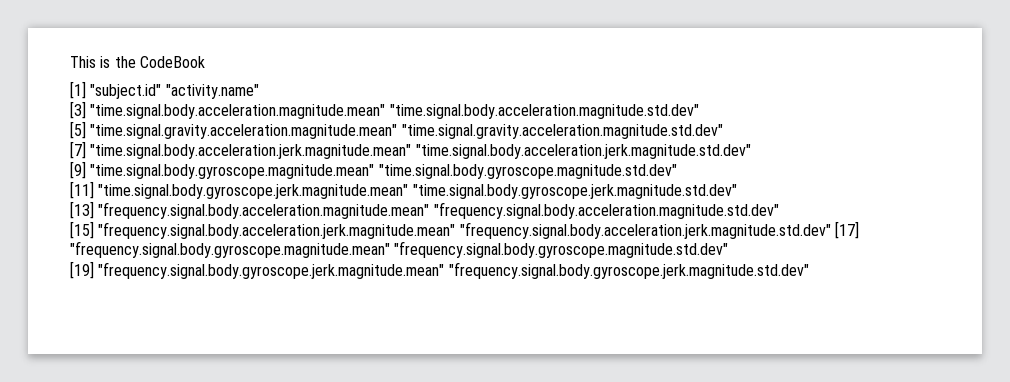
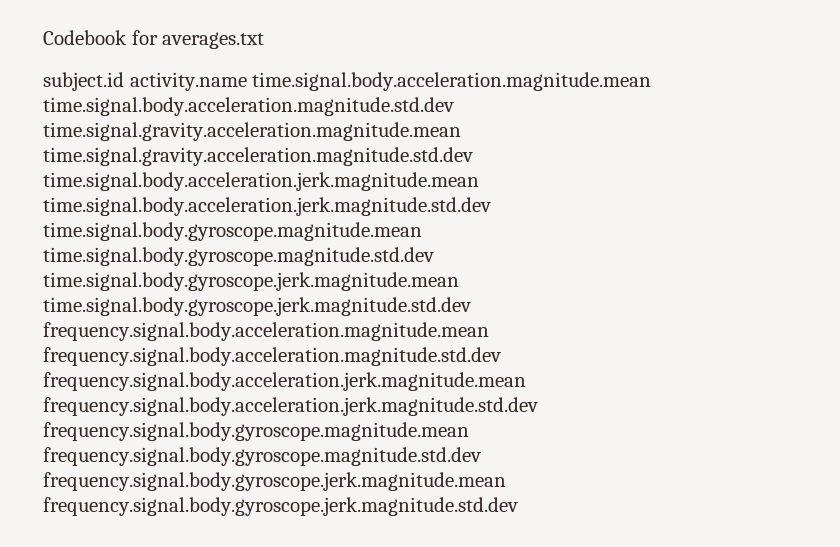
[70,56,205,68] [70,81,259,99] [70,101,699,119] [70,121,723,139] [70,141,751,159] [70,161,677,179] [70,181,737,199] [70,201,779,219] [70,221,859,239] [70,241,729,258] [70,261,809,279] This is the CodeBook // [1] "subject.id" "activity.name" // [3] "time.signal.body.acceleration.magnitude.mean" "time.signal.body.acceleration.magnitude.std.dev" // [5] "time.signal.gravity.acceleration.magnitude.mean" "time.signal.gravity.acceleration.magnitude.std.dev" // [7] "time.signal.body.acceleration.jerk.magnitude.mean" "time.signal.body.acceleration.jerk.magnitude.std.dev" // [9] "time.signal.body.gyroscope.magnitude.mean" "time.signal.body.gyroscope.magnitude.std.dev" // [11] "time.signal.body.gyroscope.jerk.magnitude.mean" "time.signal.body.gyroscope.jerk.magnitude.std.dev" // [13] "frequency.signal.body.acceleration.magnitude.mean" "frequency.signal.body.acceleration.magnitude.std.dev" // [15] "frequency.signal.body.acceleration.jerk.magnitude.mean" "frequency.signal.body.acceleration.jerk.magnitude.std.dev" [17] "frequency.signal.body.gyroscope.magnitude.mean" "frequency.signal.body.gyroscope.magnitude.std.dev" // [19] "frequency.signal.body.gyroscope.jerk.magnitude.mean" "frequency.signal.body.gyroscope.jerk.magnitude.std.dev" -> [43,30,265,49] [43,72,652,91] [43,97,454,116] [43,122,461,141] [43,147,473,166] [43,172,479,191] [43,197,491,216] [43,222,422,241] [43,247,434,266] [43,272,459,291] [43,297,471,316] [43,322,489,341] [43,347,501,366] [43,372,526,391] [43,397,538,416] [43,422,469,441] [43,447,481,466] [43,472,506,491] [43,497,518,516] Codebook for averages.txt // subject.id activity.name time.signal.body.acceleration.magnitude.mean time.signal.body.acceleration.magnitude.std.dev time.signal.gravity.acceleration.magnitude.mean time.signal.gravity.acceleration.magnitude.std.dev time.signal.body.acceleration.jerk.magnitude.mean time.signal.body.acceleration.jerk.magnitude.std.dev time.signal.body.gyroscope.magnitude.mean time.signal.body.gyroscope.magnitude.std.dev time.signal.body.gyroscope.jerk.magnitude.mean time.signal.body.gyroscope.jerk.magnitude.std.dev frequency.signal.body.acceleration.magnitude.mean frequency.signal.body.acceleration.magnitude.std.dev frequency.signal.body.acceleration.jerk.magnitude.mean frequency.signal.body.acceleration.jerk.magnitude.std.dev frequency.signal.body.gyroscope.magnitude.mean frequency.signal.body.gyroscope.magnitude.std.dev frequency.signal.body.gyroscope.jerk.magnitude.mean frequency.signal.body.gyroscope.jerk.magnitude.std.dev

